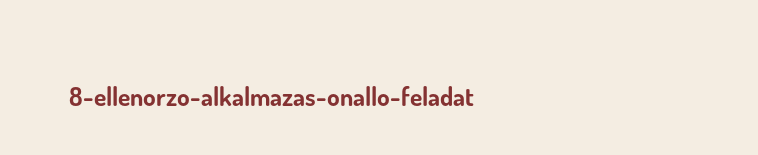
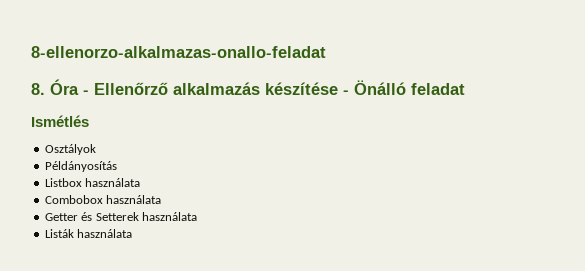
(474, 96) none -> [31,79,465,95] [31,115,89,127] [44,144,96,155] [44,161,117,172] [44,178,141,187] [44,195,162,204] [44,212,197,221] [44,229,133,238] // 8. Óra - Ellenőrző alkalmazás készítése - Önálló feladat // Ismétlés // Osztályok // Példányosítás // Listbox használata // Combobox használata // Getter és Setterek használata // Listák használata

